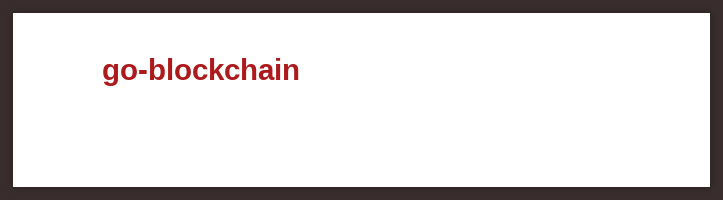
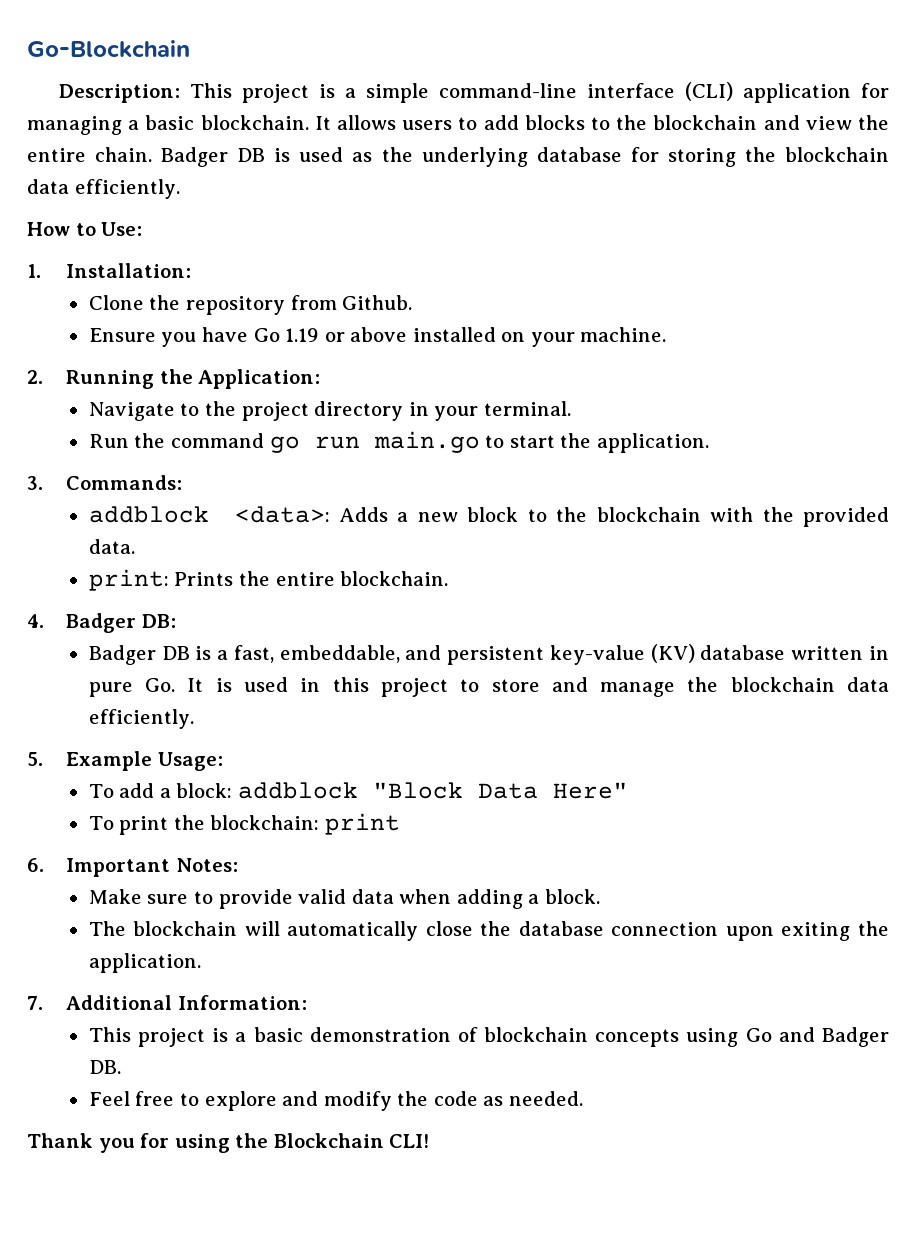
[102,58,300,86] go-blockchain -> [27,40,190,58] [58,82,889,103] [27,115,890,135] [27,147,890,167] [27,179,180,199] [27,222,143,236] [27,263,192,278] [88,295,413,315] [88,327,667,347] [27,369,321,389] [88,401,571,421] [88,431,709,453] [27,475,183,490] [88,506,890,527] [88,539,135,554] [88,569,449,591] [27,613,176,633] [88,644,889,665] [88,677,889,697] [88,709,194,729] [27,751,223,771] [88,782,629,799] [88,813,401,835] [27,858,238,877] [88,889,600,909] [88,921,890,941] [88,953,201,973] [27,995,307,1010] [88,1027,890,1047] [88,1060,121,1074] [88,1091,583,1111] [27,1133,430,1153] Go-Blockchain // Description: This project is a simple command-line interface (CLI) application for managing a basic blockchain. It allows users to add blocks to the blockchain and view the entire chain. Badger DB is used as the underlying database for storing the blockchain data efficiently. // How to Use: // 1. Installation: // Clone the repository from Github. // Ensure you have Go 1.19 or above installed on your machine. // 2. Running the Application: // Navigate to the project directory in your terminal. // Run the command go run main.go to start the application. // 3. Commands: // addblock <data>: Adds a new block to the blockchain with the provided data. // print: Prints the entire blockchain. // 4. Badger DB: // Badger DB is a fast, embeddable, and persistent key-value (KV) database written in pure Go. It is used in this project to store and manage the blockchain data efficiently. // 5. Example Usage: // To add a block: addblock "Block Data Here" // To print the blockchain: print // 6. Important Notes: // Make sure to provide valid data when adding a block. // The blockchain will automatically close the database connection upon exiting the application. // 7. Additional Information: // This project is a basic demonstration of blockchain concepts using Go and Badger DB. // Feel free to explore and modify the code as needed. // Thank you for using the Blockchain CLI!

